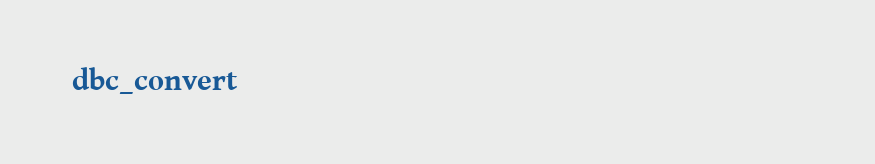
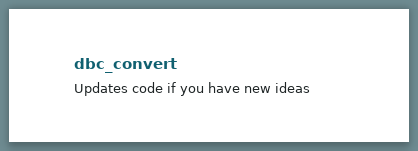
(238, 80) none -> [74,82,310,96] // Updates code if you have new ideas

